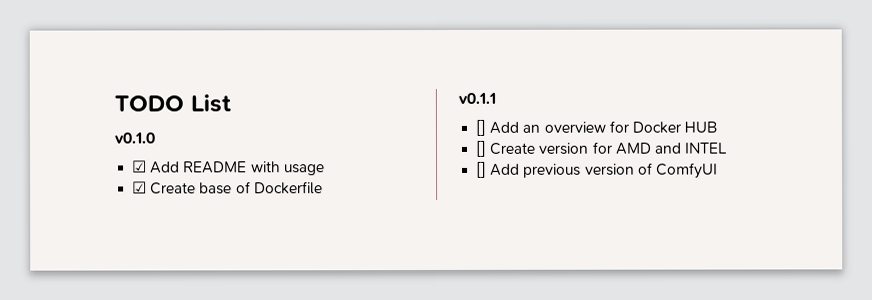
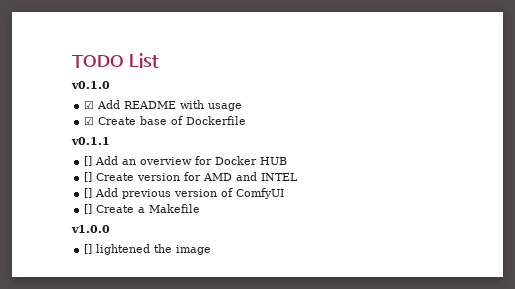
(718, 170) none -> [84,204,201,214] [71,225,110,233] [84,244,212,255] // [] Create a Makefile // v1.0.0 // [] lightened the image

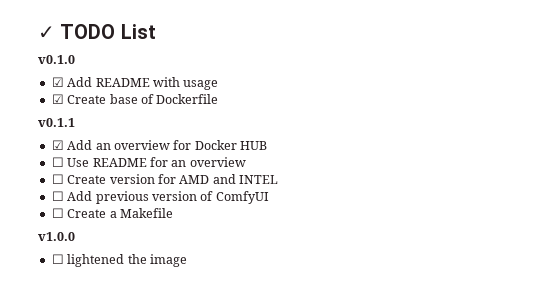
(72, 61) none -> [38,26,55,39] ✓
[84,156,93,166] [] -> [51,140,64,150] ☑
[84,172,93,182] [] -> [51,157,246,167] [51,174,64,184] ☐ Use README for an overview // ☐
[84,188,93,198] [] -> [51,191,64,201] ☐
[84,204,93,214] [] -> [51,208,64,218] ☐
[84,244,93,254] [] -> [51,254,64,264] ☐

